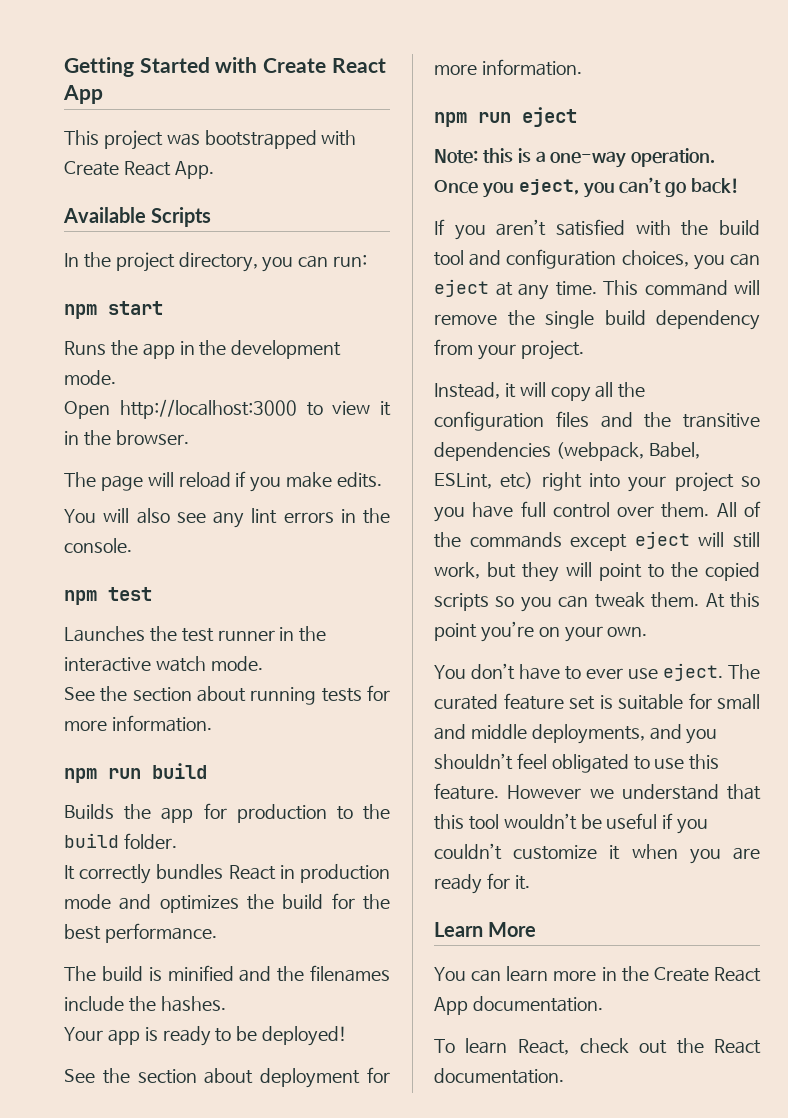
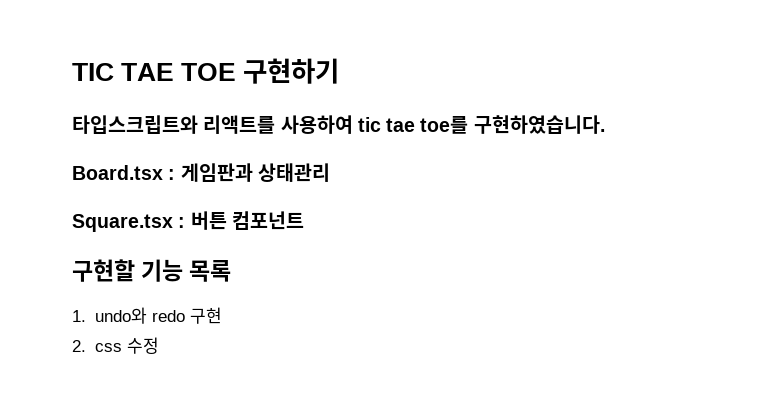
[64,57,386,77] [63,85,103,104] [64,130,357,150] [64,161,214,179] [63,207,212,227] [64,252,368,272] [64,301,163,319] [64,340,342,359] [64,370,116,385] [64,399,391,419] [64,430,189,446] [64,471,383,492] [64,508,390,528] [64,538,132,553] [64,587,152,605] [64,626,327,642] [64,656,263,672] [64,685,390,705] [64,715,212,732] [64,763,207,783] [64,803,391,823] [64,833,177,849] [64,864,390,884] [64,893,390,913] [64,923,217,943] [64,965,391,982] [64,996,226,1012] [64,1026,348,1046] [64,1067,391,1088] [434,59,582,76] [434,107,577,127] [434,148,716,168] [434,177,740,198] [434,219,760,240] [434,249,761,270] [434,279,760,300] [434,310,760,330] [434,339,584,360] [434,382,646,402] [434,411,761,431] [434,442,700,461] [434,472,760,492] [434,501,761,522] [434,531,760,551] [434,562,760,582] [434,592,760,612] [434,621,648,642] [434,663,760,681] [434,693,760,710] [434,724,718,744] [434,753,720,773] [434,783,761,800] [434,813,709,834] [434,843,760,864] [434,873,530,894] [434,922,537,937] [434,966,761,982] [434,996,603,1015] [434,1038,761,1055] [434,1068,564,1084] Getting Started with Create React App // This project was bootstrapped with Create React App. // Available Scripts // In the project directory, you can run: // npm start // Runs the app in the development mode. // Open http://localhost:3000 to view it in the browser. // The page will reload if you make edits. // You will also see any lint errors in the console. // npm test // Launches the test runner in the interactive watch mode. // See the section about running tests for more information. // npm run build // Builds the app for production to the build folder. // It correctly bundles React in production mode and optimizes the build for the best performance. // The build is minified and the filenames include the hashes. // Your app is ready to be deployed! // See the section about deployment for more information. // npm run eject // Note: this is a one-way operation. Once you eject, you can’t go back! // If you aren’t satisfied with the build tool and configuration choices, you can eject at any time. This command will remove the single build dependency from your project. // Instead, it will copy all the configuration files and the transitive dependencies (webpack, Babel, ESLint, etc) right into your project so you have full control over them. All of the commands except eject will still work, but they will point to the copied scripts so you can tweak them. At this point you’re on your own. // You don’t have to ever use eject. The curated feature set is suitable for small and middle deployments, and you shouldn’t feel obligated to use this feature. However we understand that this tool wouldn’t be useful if you couldn’t customize it when you are ready for it. // Learn More // You can learn more in the Create React App documentation. // To learn React, check out the React documentation. -> [72,58,340,84] [72,115,605,134] [72,163,330,182] [72,211,304,232] [72,259,232,282] [72,307,223,324] [72,337,160,354] TIC TAE TOE 구현하기 // 타입스크립트와 리액트를 사용하여 tic tae toe를 구현하였습니다. // Board.tsx : 게임판과 상태관리 // Square.tsx : 버튼 컴포넌트 // 구현할 기능 목록 // 1. undo와 redo 구현 // 2. css 수정

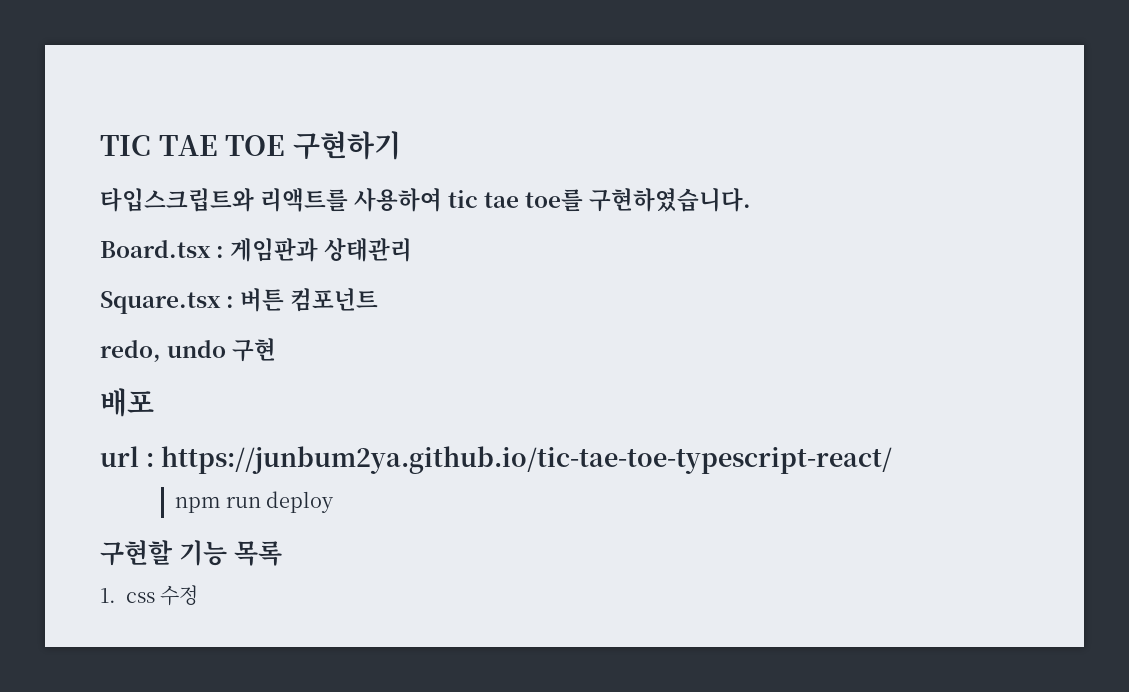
(304, 220) none -> [100,338,277,362] [100,388,154,417] [100,446,892,474] [175,491,335,513] // redo, undo 구현 // 배포 // url : https://junbum2ya.github.io/tic-tae-toe-typescript-react/ // npm run deploy
[95,307,223,324] [72,340,86,352] undo와 redo 구현 // 2. -> (116, 595) none

